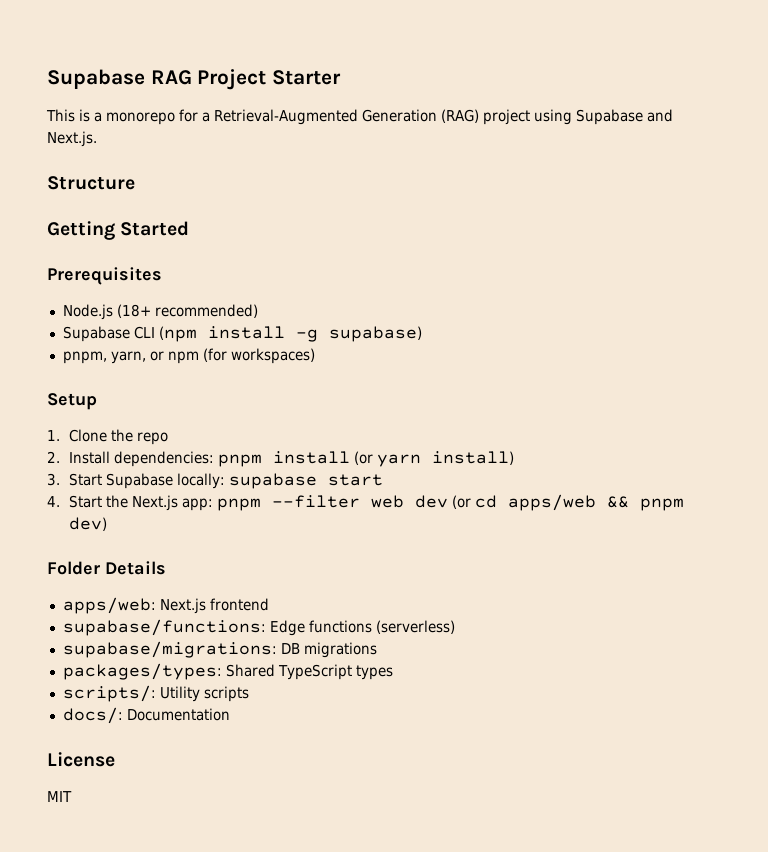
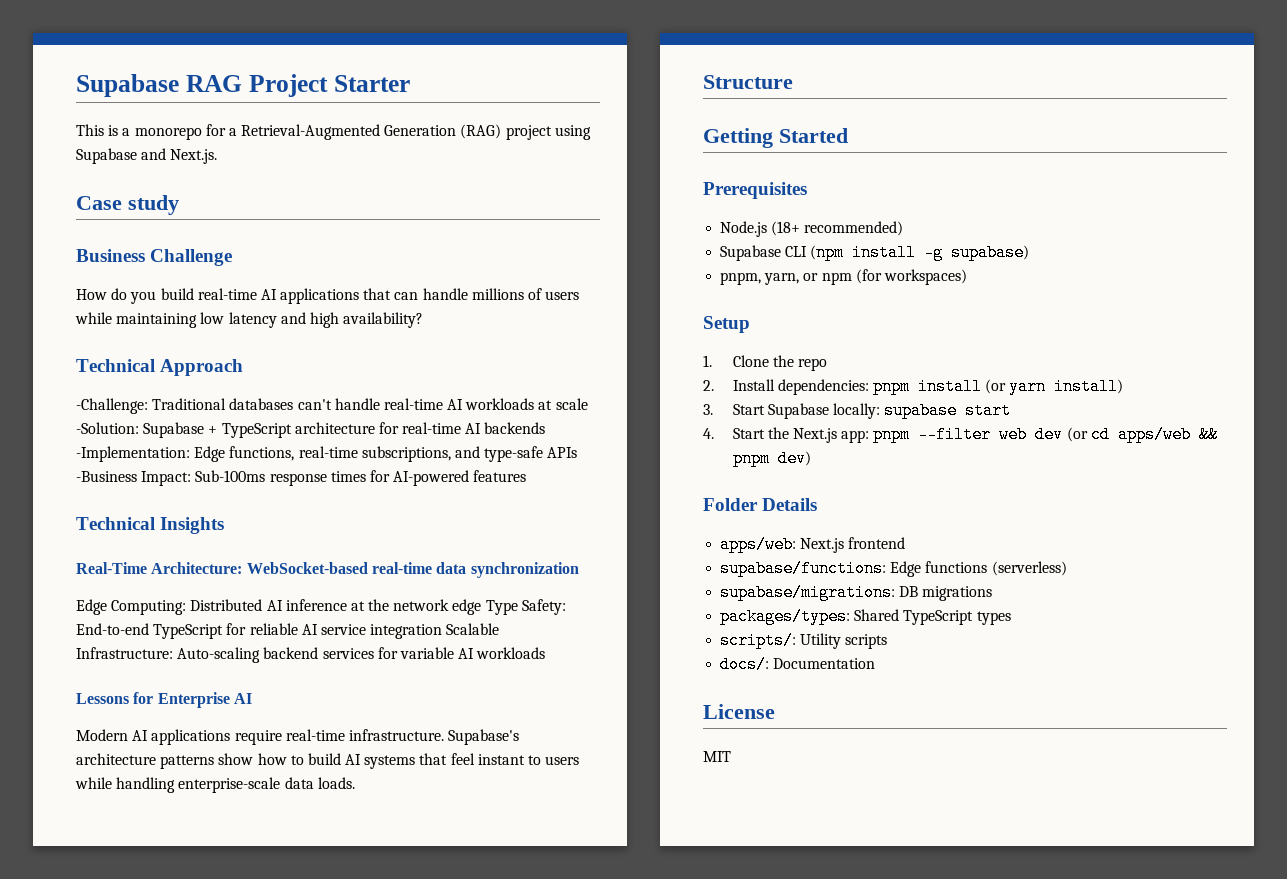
(97, 139) none -> [76,195,179,215] [76,249,233,266] [76,288,580,304] [75,312,424,328] [76,359,244,376] [76,398,588,414] [76,422,546,438] [76,446,578,462] [76,470,527,486] [76,517,225,534] [76,562,579,578] [76,599,566,615] [76,623,500,639] [76,647,546,663] [76,692,252,708] [76,729,520,745] [76,753,580,769] [75,777,355,793] // Case study // Business Challenge // How do you build real-time AI applications that can handle millions of users while maintaining low latency and high availability? // Technical Approach // -Challenge: Traditional databases can't handle real-time AI workloads at scale -Solution: Supabase + TypeScript architecture for real-time AI backends -Implementation: Edge functions, real-time subscriptions, and type-safe APIs -Business Impact: Sub-100ms response times for AI-powered features // Technical Insights // Real-Time Architecture: WebSocket-based real-time data synchronization // Edge Computing: Distributed AI inference at the network edge Type Safety: End-to-end TypeScript for reliable AI service integration Scalable Infrastructure: Auto-scaling backend services for variable AI workloads // Lessons for Enterprise AI // Modern AI applications require real-time infrastructure. Supabase's architecture patterns show how to build AI systems that feel instant to users while handling enterprise-scale data loads.

